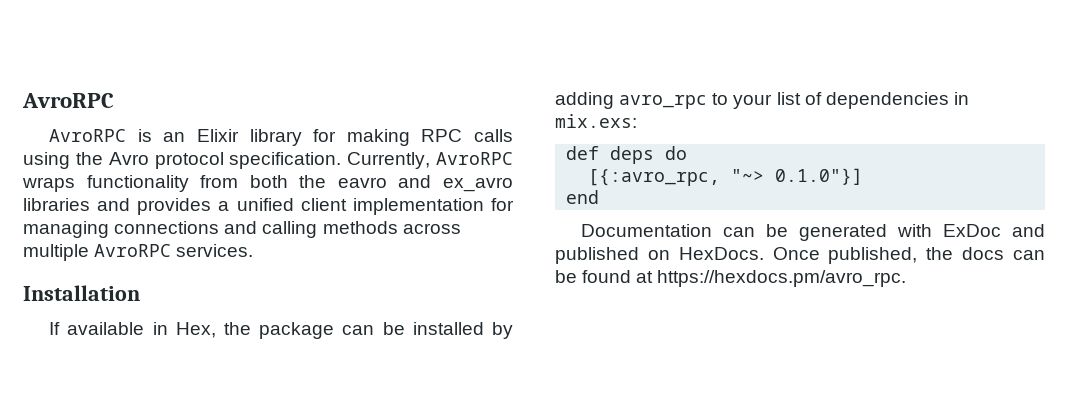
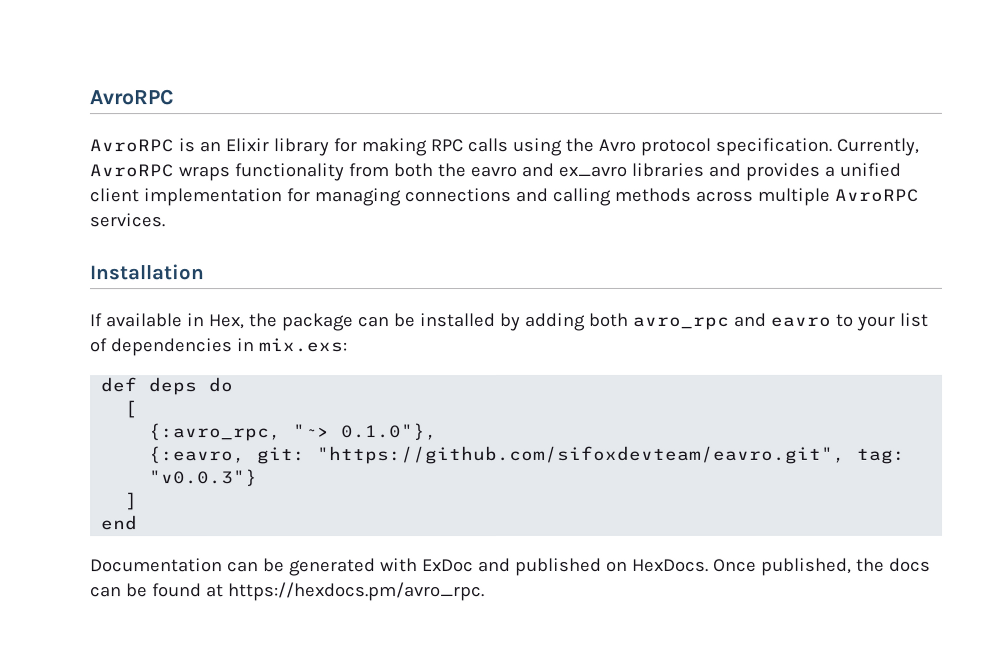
[619,95,708,109] avro_rpc -> [587,312,831,330] both avro_rpc and eavro
[588,168,864,186] [{:avro_rpc, "~> 0.1.0"}] -> [125,400,139,419] [149,423,439,442] [149,445,907,465] [149,469,259,487] [125,492,139,511] [ // {:avro_rpc, "~> 0.1.0"}, // {:eavro, git: "https://github.com/sifoxdevteam/eavro.git", tag: "v0.0.3"} // ]

